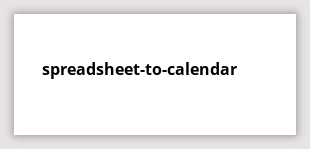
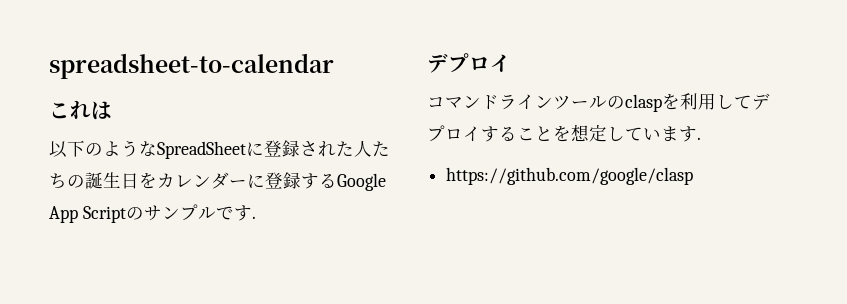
(237, 70) none -> [49,100,112,120] [49,140,390,159] [49,172,386,191] [49,204,256,223] [427,53,511,73] [427,93,770,112] [427,124,701,142] [446,167,694,185] // これは // 以下のようなSpreadSheetに登録された人たちの誕生日をカレンダーに登録するGoogle App Scriptのサンプルです. // デプロイ // コマンドラインツールのclaspを利用してデプロイすることを想定しています. // https://github.com/google/clasp

